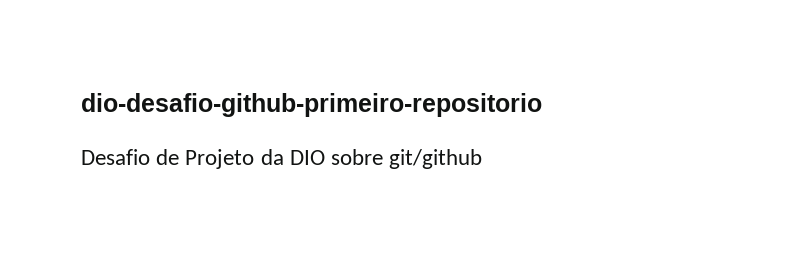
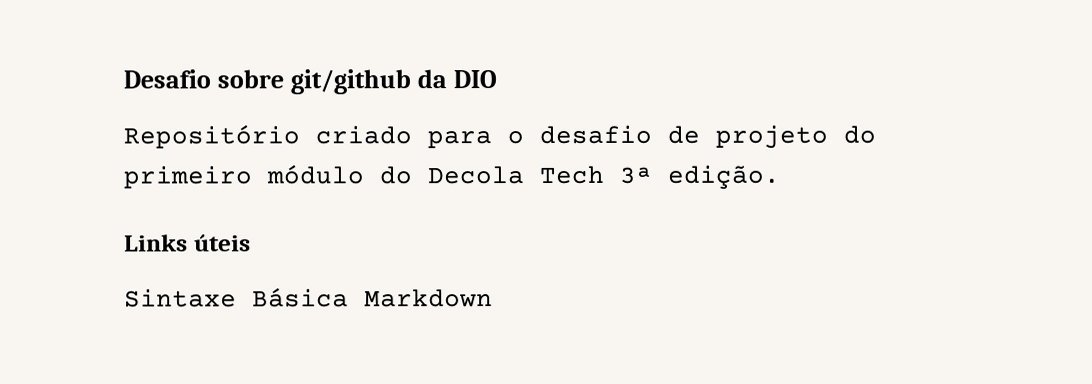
[81,93,542,117] [81,149,483,169] dio-desafio-github-primeiro-repositorio // Desafio de Projeto da DIO sobre git/github -> [123,69,497,95] [123,124,876,149] [123,164,780,189] [124,234,251,252] [124,287,493,308] Desafio sobre git/github da DIO // Repositório criado para o desafio de projeto do primeiro módulo do Decola Tech 3ª edição. // Links úteis // Sintaxe Básica Markdown

